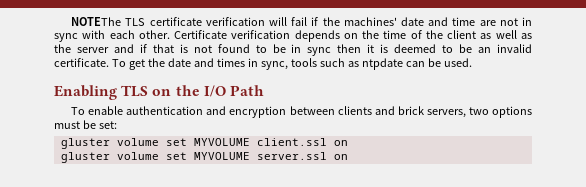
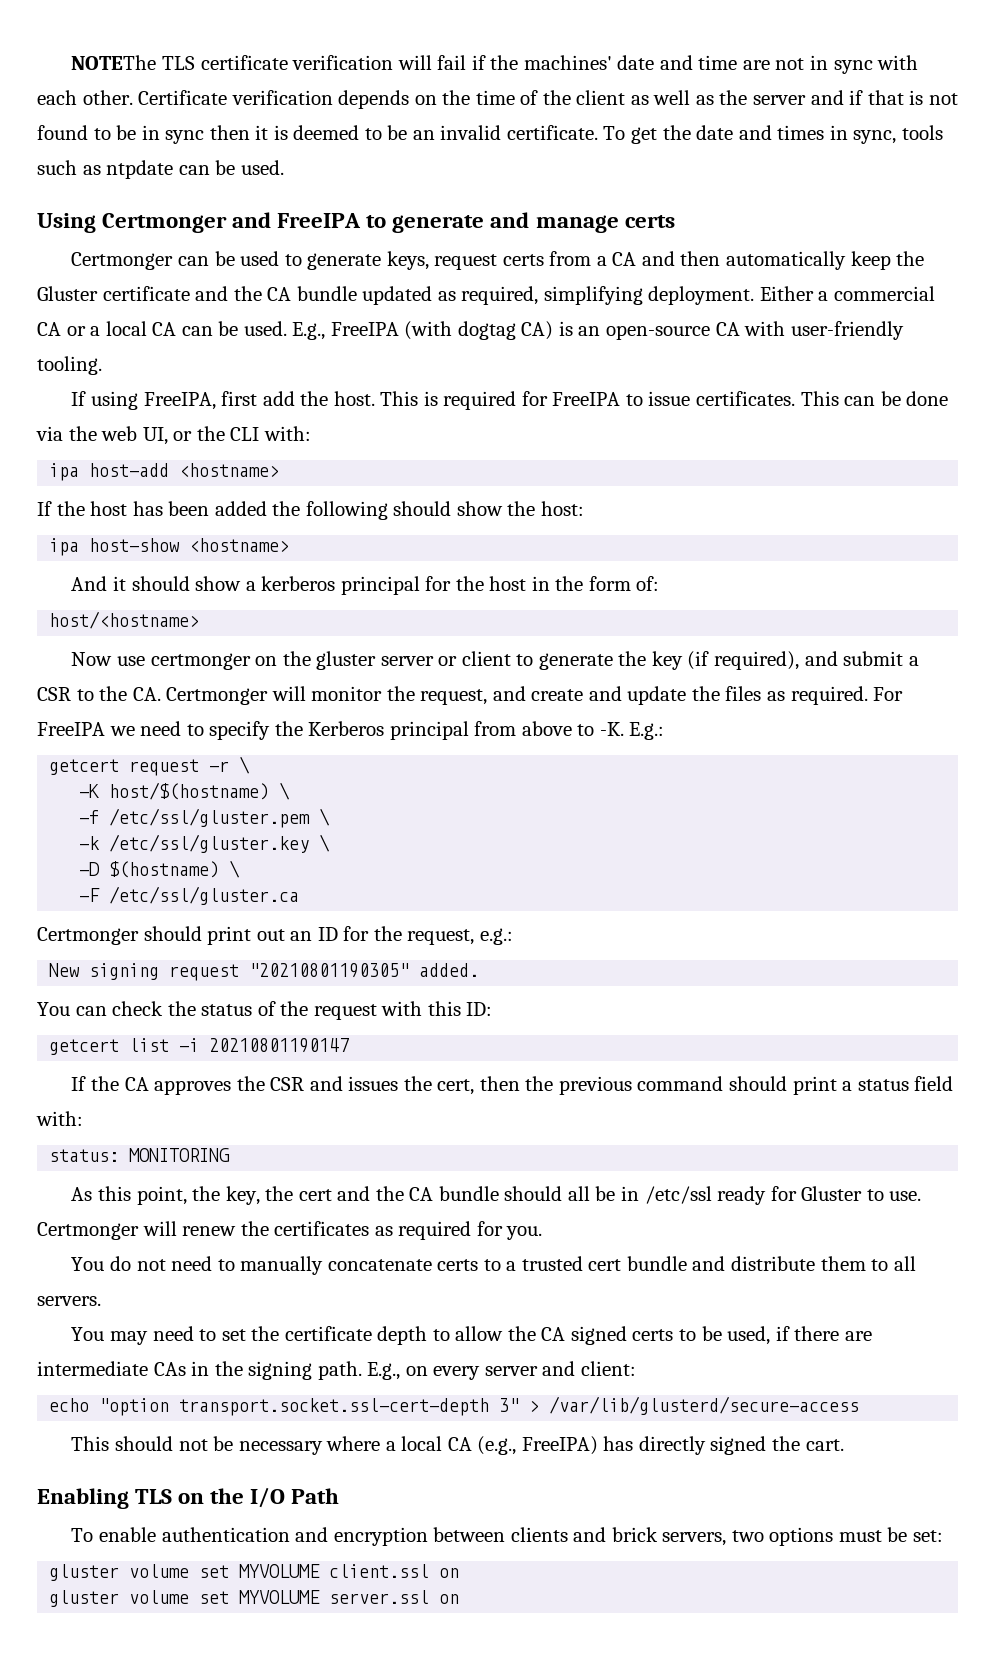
(472, 62) none -> [37,212,675,233] [71,251,925,270] [37,286,935,305] [37,321,904,340] [37,356,102,375] [71,391,949,410] [36,426,311,445] [49,463,280,481] [37,501,584,520] [49,538,290,556] [71,576,660,595] [49,611,200,629] [71,651,919,670] [37,686,904,705] [37,721,665,740] [49,756,251,776] [79,782,291,800] [79,808,331,828] [79,834,331,853] [79,860,241,878] [79,886,300,905] [37,926,513,945] [49,963,480,981] [37,1001,493,1020] [49,1038,350,1055] [71,1076,954,1095] [36,1111,83,1126] [49,1148,231,1162] [71,1186,922,1205] [37,1221,543,1240] [71,1256,916,1275] [37,1296,101,1306] [71,1326,872,1345] [37,1361,636,1380] [49,1396,860,1416] [71,1436,844,1455] // Using Certmonger and FreeIPA to generate and manage certs // Certmonger can be used to generate keys, request certs from a CA and then automatically keep the Gluster certificate and the CA bundle updated as required, simplifying deployment. Either a commercial CA or a local CA can be used. E.g., FreeIPA (with dogtag CA) is an open-source CA with user-friendly tooling. // If using FreeIPA, first add the host. This is required for FreeIPA to issue certificates. This can be done via the web UI, or the CLI with: // ipa host-add <hostname> // If the host has been added the following should show the host: // ipa host-show <hostname> // And it should show a kerberos principal for the host in the form of: // host/<hostname> // Now use certmonger on the gluster server or client to generate the key (if required), and submit a CSR to the CA. Certmonger will monitor the request, and create and update the files as required. For FreeIPA we need to specify the Kerberos principal from above to -K. E.g.: // getcert request -r \ // -K host/$(hostname) \ // -f /etc/ssl/gluster.pem \ // -k /etc/ssl/gluster.key \ // -D $(hostname) \ // -F /etc/ssl/gluster.ca // Certmonger should print out an ID for the request, e.g.: // New signing request "20210801190305" added. // You can check the status of the request with this ID: // getcert list -i 20210801190147 // If the CA approves the CSR and issues the cert, then the previous command should print a status field with: // status: MONITORING // As this point, the key, the cert and the CA bundle should all be in /etc/ssl ready for Gluster to use. Certmonger will renew the certificates as required for you. // You do not need to manually concatenate certs to a trusted cert bundle and distribute them to all servers. // You may need to set the certificate depth to allow the CA signed certs to be used, if there are intermediate CAs in the signing path. E.g., on every server and client: // echo "option transport.socket.ssl-cert-depth 3" > /var/lib/glusterd/secure-access // This should not be necessary where a local CA (e.g., FreeIPA) has directly signed the cart.

